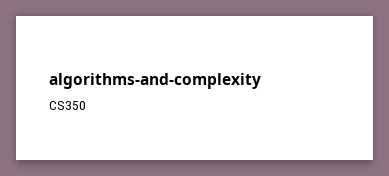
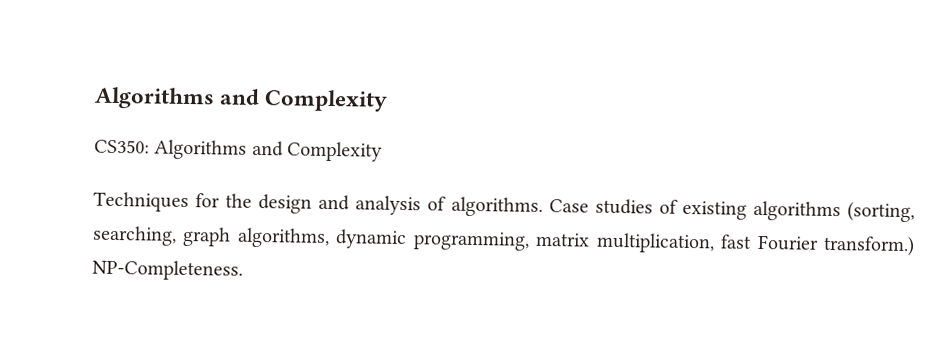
[49,73,261,89] [49,101,86,110] algorithms-and-complexity // CS350 -> [94,86,389,112] [94,139,384,162] [93,191,916,223] [92,225,916,257] [92,259,243,281] Algorithms and Complexity // CS350: Algorithms and Complexity // Techniques for the design and analysis of algorithms. Case studies of existing algorithms (sorting, searching, graph algorithms, dynamic programming, matrix multiplication, fast Fourier transform.) NP-Completeness.

